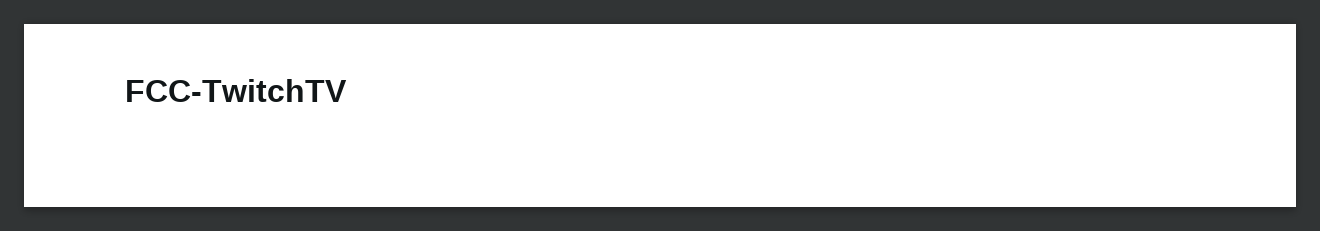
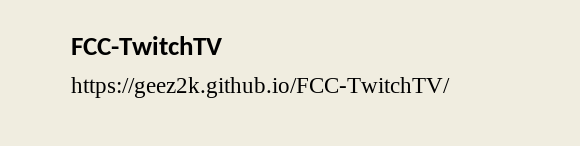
(347, 90) none -> [71,77,450,98] // https://geez2k.github.io/FCC-TwitchTV/

